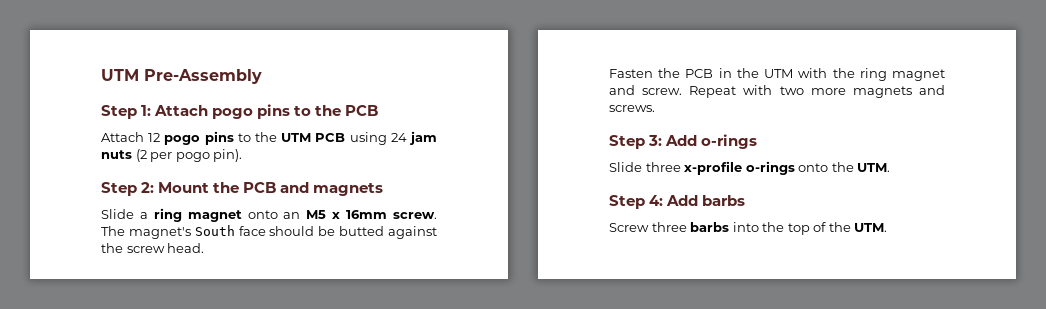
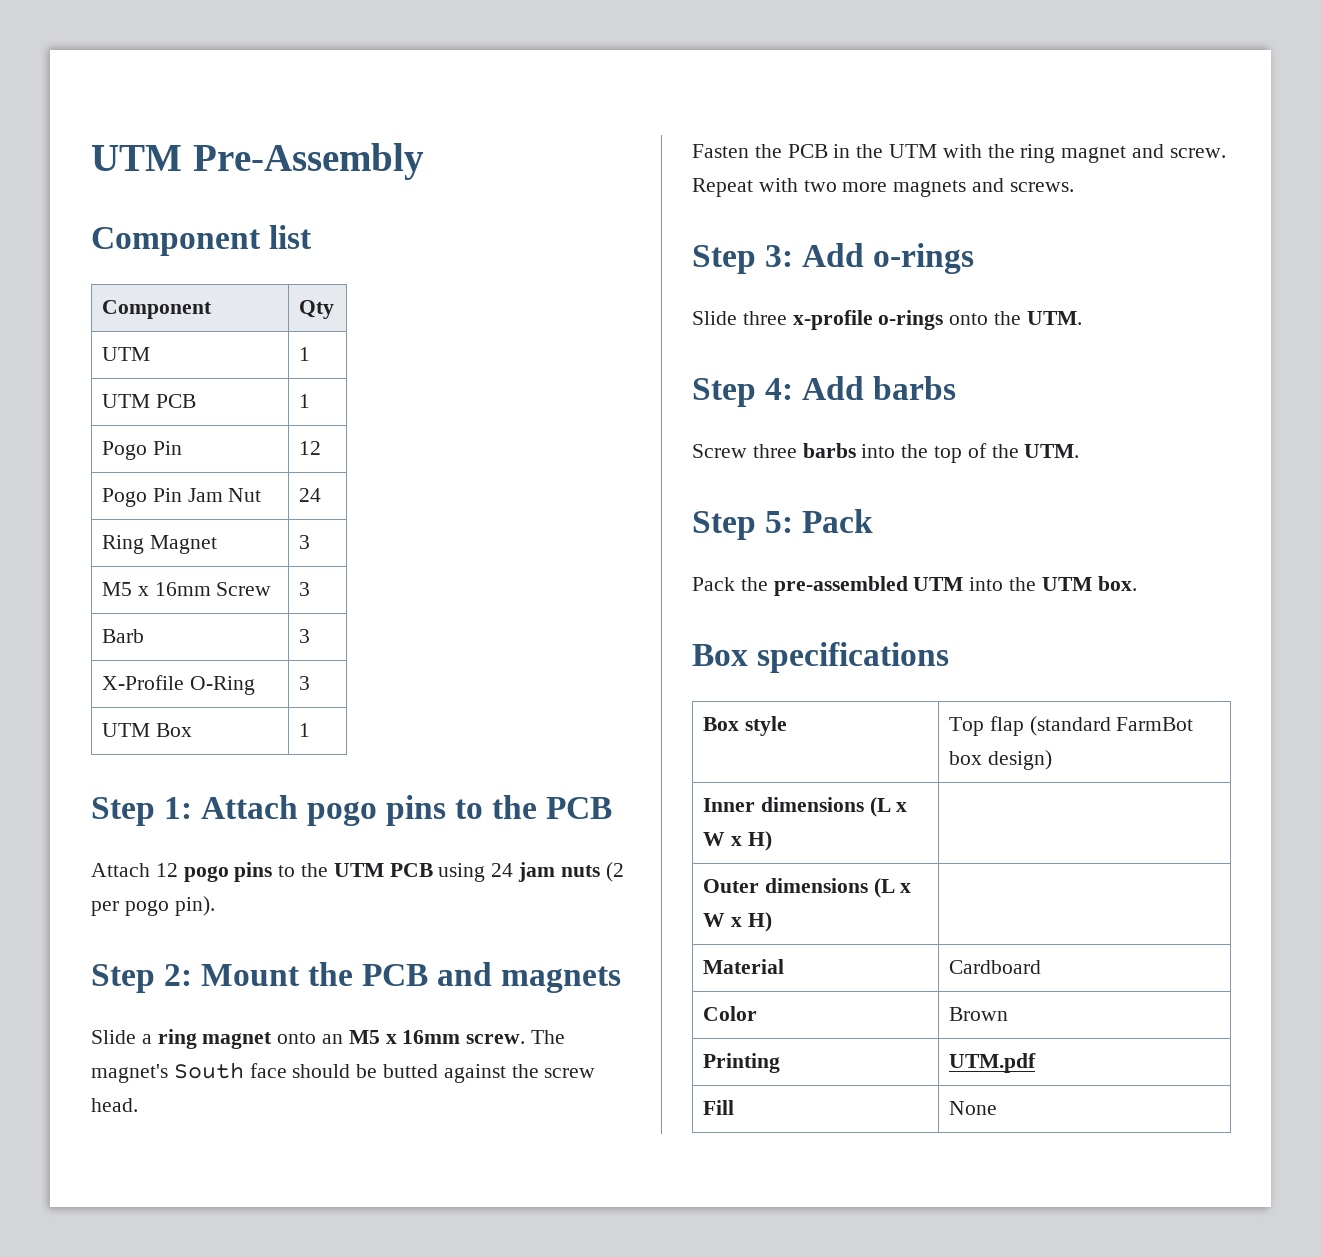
(262, 76) none -> [91,225,313,256] [101,300,212,319] [298,300,334,319] [101,347,150,361] [298,347,310,361] [101,394,196,408] [298,394,310,408] [101,441,182,460] [298,441,321,455] [101,488,262,507] [298,488,321,502] [101,535,217,554] [298,535,310,549] [101,582,272,596] [298,582,310,596] [101,629,144,643] [298,629,310,643] [101,675,255,695] [298,676,310,690] [101,723,192,737] [298,723,310,737] // Component list // Component | Qty // UTM | 1 // UTM PCB | 1 // Pogo Pin | 12 // Pogo Pin Jam Nut | 24 // Ring Magnet | 3 // M5 x 16mm Screw | 3 // Barb | 3 // X-Profile O-Ring | 3 // UTM Box | 1
(888, 227) none -> [692,509,874,540] [692,576,1137,596] [692,642,950,673] [702,716,787,736] [948,716,1194,736] [948,750,1052,770] [702,797,908,817] [702,831,772,851] [702,878,912,898] [702,912,772,932] [702,959,784,974] [948,960,1041,974] [702,1006,757,1021] [948,1007,1008,1021] [702,1053,780,1073] [948,1053,1036,1073] [702,1100,734,1115] [948,1101,997,1115] // Step 5: Pack // Pack the pre-assembled UTM into the UTM box. // Box specifications // Box style | Top flap (standard FarmBot box design) // Inner dimensions (L x W x H) | // Outer dimensions (L x W x H) | // Material | Cardboard // Color | Brown // Printing | UTM.pdf // Fill | None

